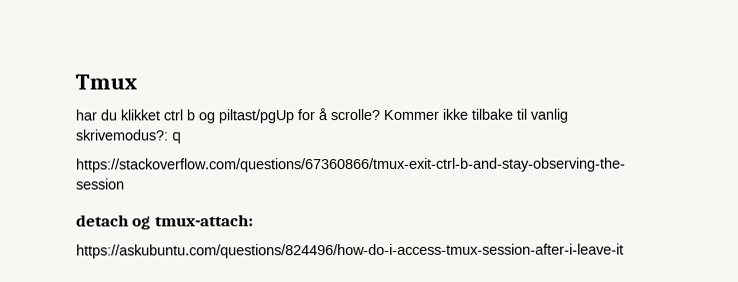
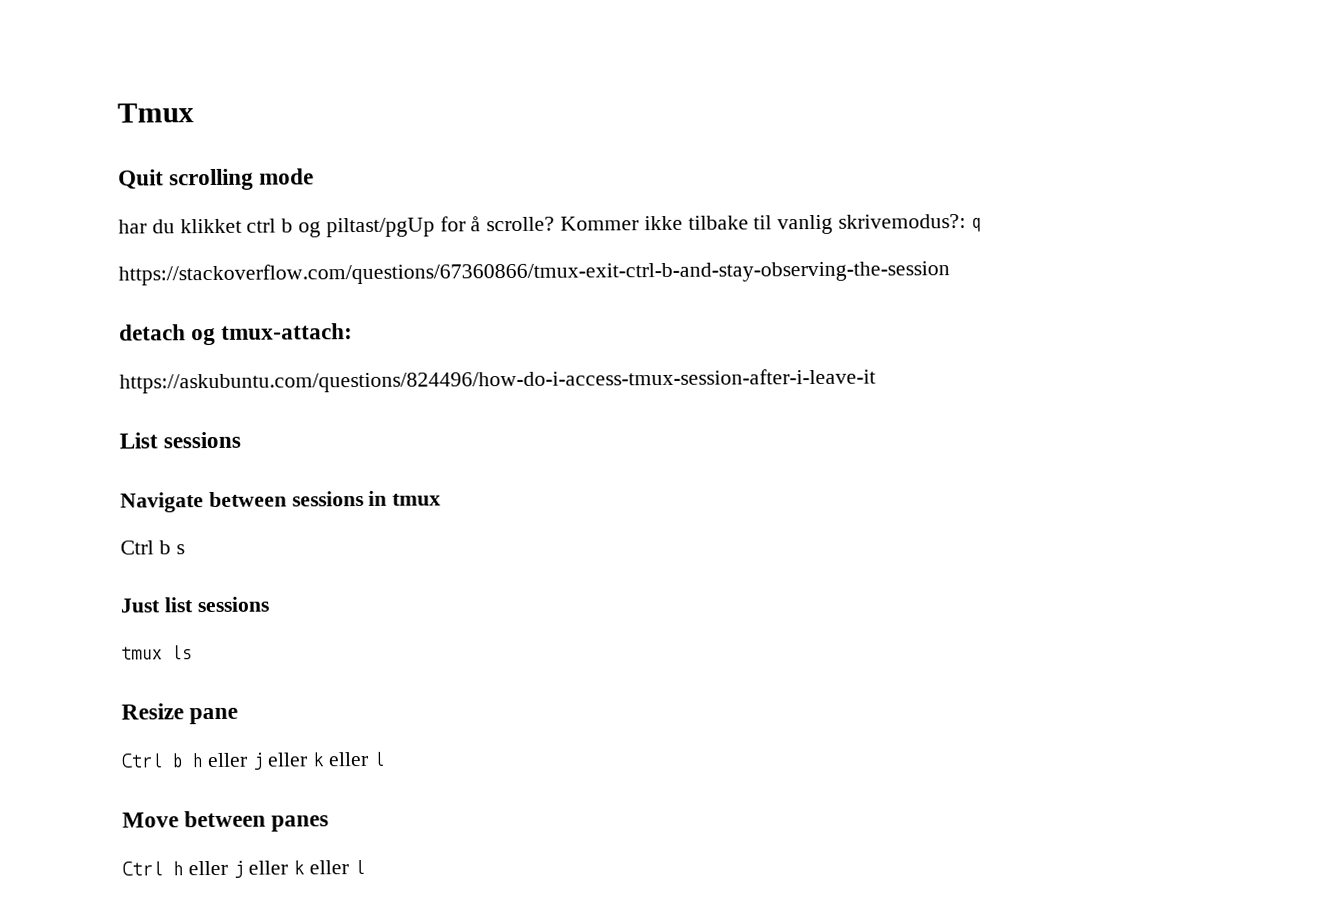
(137, 82) none -> [118,168,315,191] // Quit scrolling mode
(624, 251) none -> [119,431,242,449] [120,490,442,513] [120,540,185,555] [120,596,270,613] [121,645,192,660] [121,703,239,725] [121,751,385,770] [122,810,330,832] [122,859,365,878] // List sessions // Navigate between sessions in tmux // Ctrl b s // Just list sessions // tmux ls // Resize pane // Ctrl b h eller j eller k eller l // Move between panes // Ctrl h eller j eller k eller l

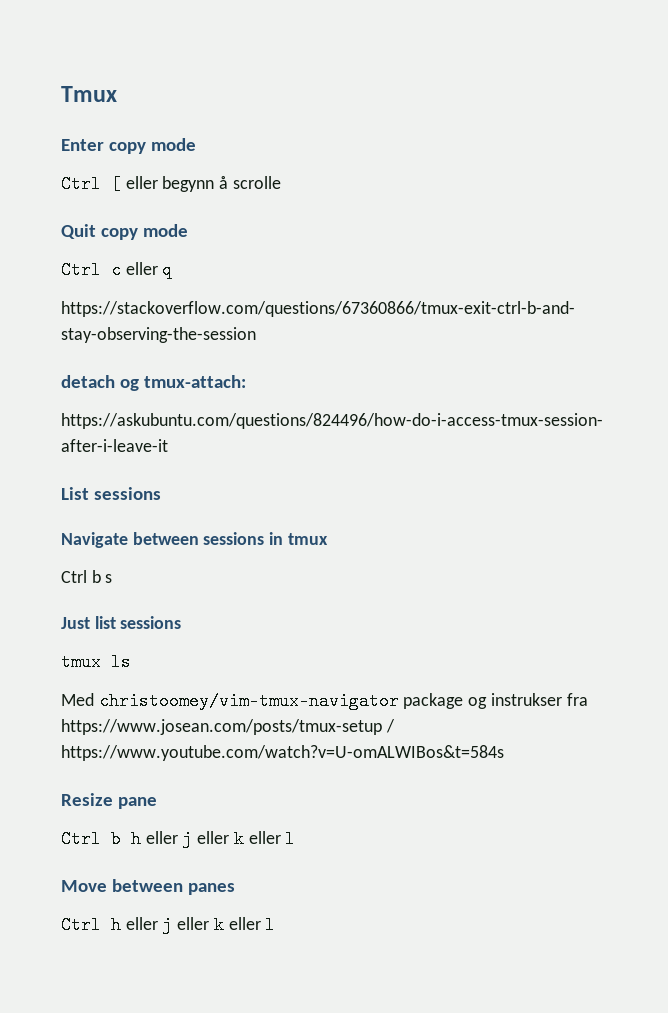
[118,168,315,191] [118,213,967,238] Quit scrolling mode // har du klikket ctrl b og piltast/pgUp for å scrolle? Kommer ikke tilbake til vanlig skrivemodus?: -> [61,138,197,154] [61,175,281,193] [61,224,189,240] [61,261,158,279] Enter copy mode // Ctrl [ eller begynn å scrolle // Quit copy mode // Ctrl c eller
(192, 652) none -> [61,692,588,710] [61,719,395,735] [61,745,504,761] // Med christoomey/vim-tmux-navigator package og instrukser fra https://www.josean.com/posts/tmux-setup / https://www.youtube.com/watch?v=U-omALWIBos&t=584s

